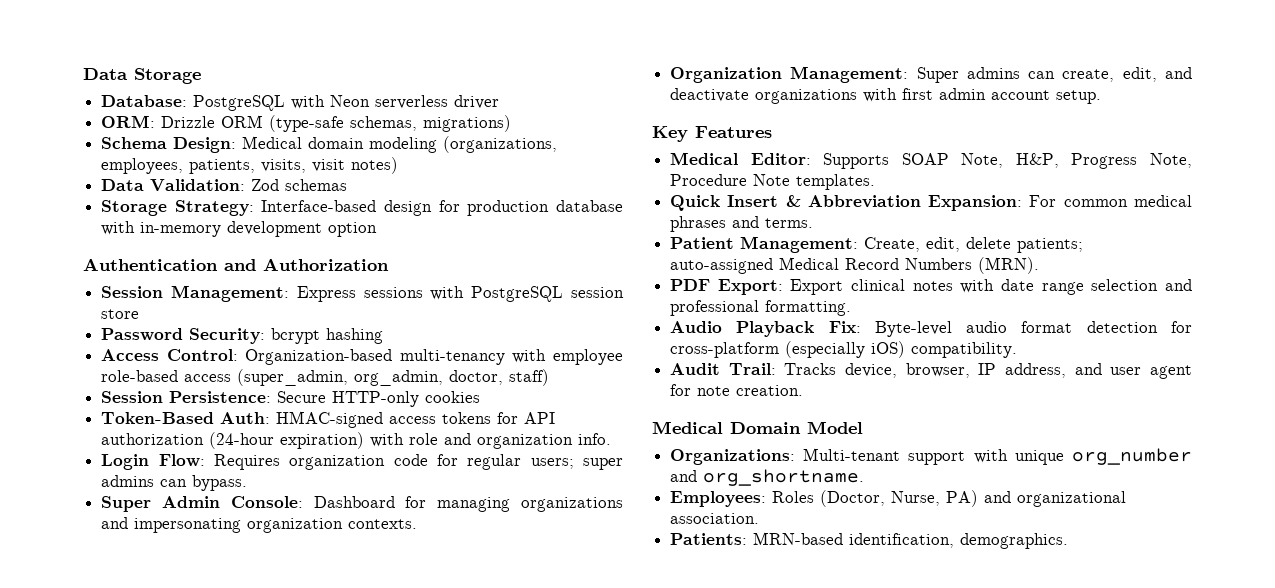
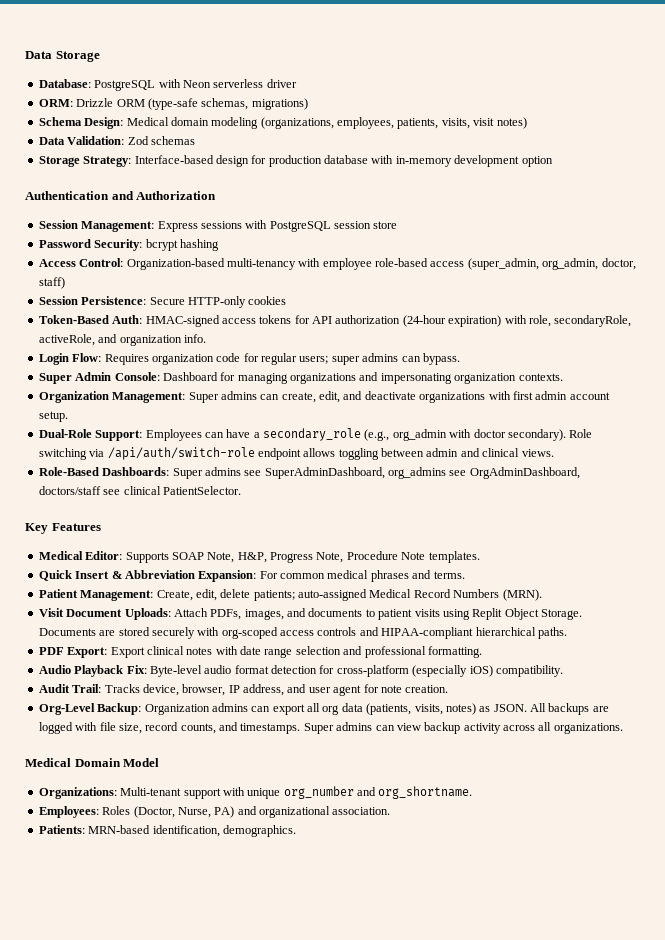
[409,433,439,445] role -> [528,315,632,327] [38,334,95,346] role, secondaryRole, activeRole,
(1102, 97) none -> [38,428,593,441] [38,447,554,460] [38,467,580,479] [38,486,241,495] // Dual-Role Support: Employees can have a secondary_role (e.g., org_admin with doctor secondary). Role switching via /api/auth/switch-role endpoint allows toggling between admin and clinical views. // Role-Based Dashboards: Super admins see SuperAdminDashboard, org_admins see OrgAdminDashboard, doctors/staff see clinical PatientSelector.
(1040, 265) none -> [38,608,582,620] [38,627,567,639] // Visit Document Uploads: Attach PDFs, images, and documents to patient visits using Replit Object Storage. Documents are stored securely with org-scoped access controls and HIPAA-compliant hierarchical paths.
(804, 390) none -> [38,703,609,715] [38,722,623,734] // Org-Level Backup: Organization admins can export all org data (patients, visits, notes) as JSON. All backups are logged with file size, record counts, and timestamps. Super admins can view backup activity across all organizations.

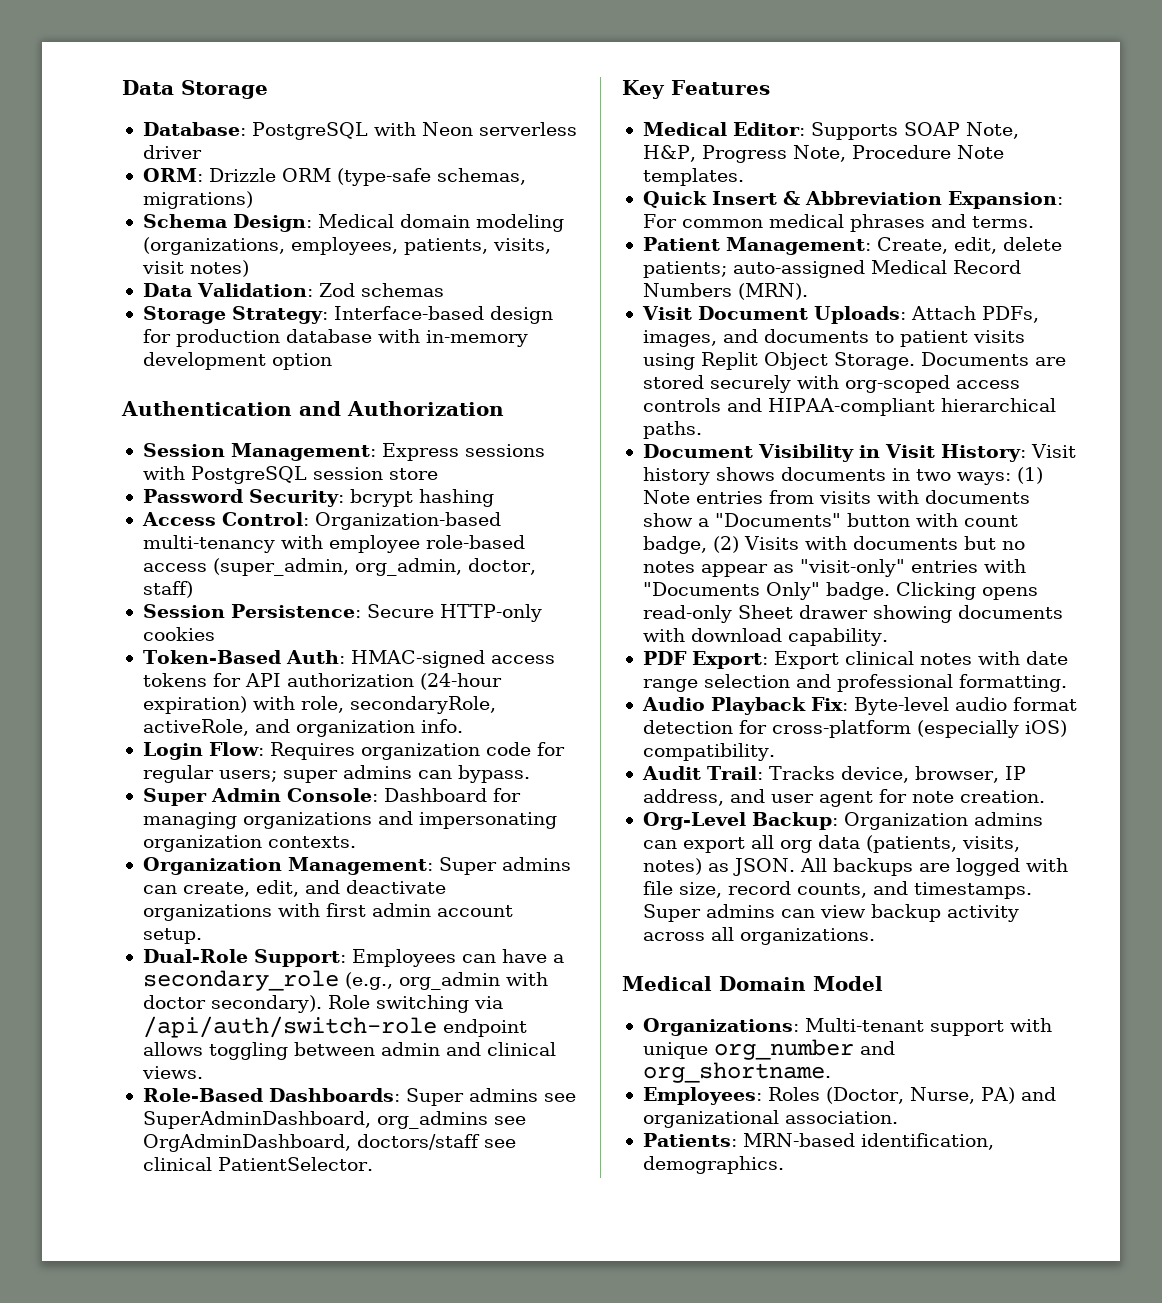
(567, 633) none -> [642,444,1076,462] [642,467,1043,485] [642,490,1030,504] [642,513,1018,527] [642,536,1025,554] [642,559,1026,577] [642,582,1038,600] [642,605,1063,623] [642,628,888,646] // Document Visibility in Visit History: Visit history shows documents in two ways: (1) Note entries from visits with documents show a "Documents" button with count badge, (2) Visits with documents but no notes appear as "visit-only" entries with "Documents Only" badge. Clicking opens read-only Sheet drawer showing documents with download capability.

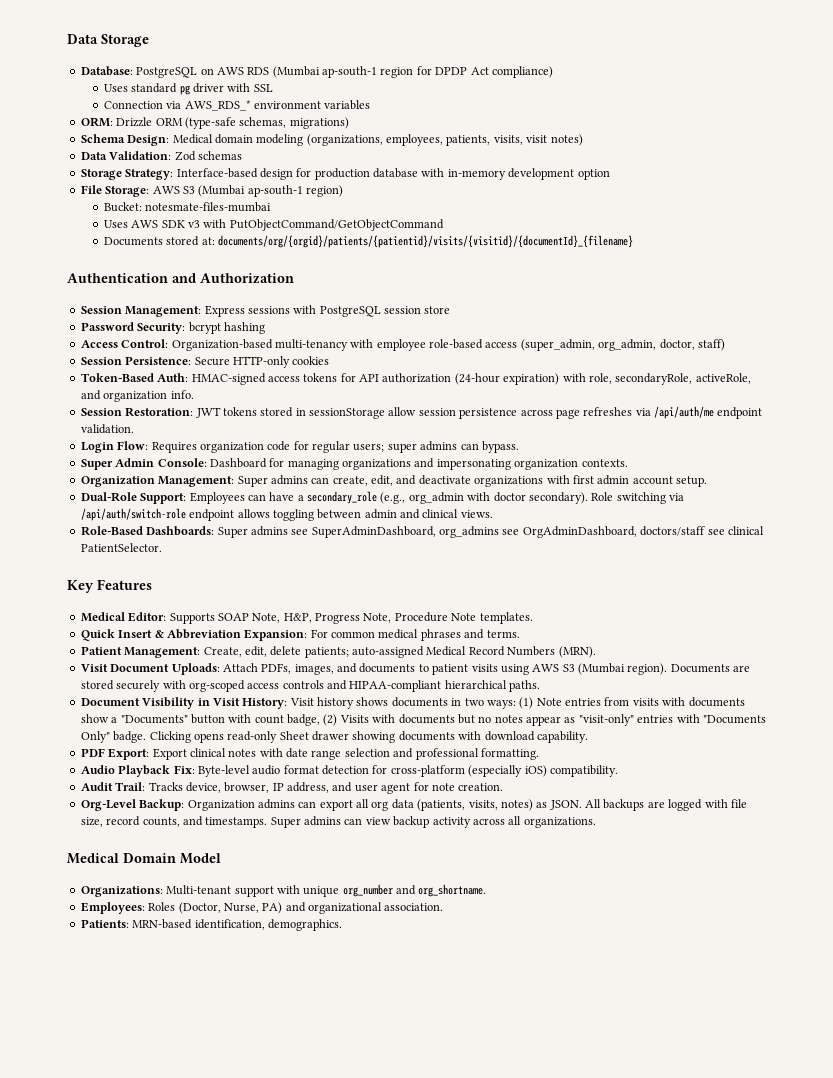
[373,122,577,136] [142,145,202,159] with Neon serverless driver -> [200,66,553,78] [103,83,273,95] [103,100,371,111] on AWS RDS (Mumbai ap-south-1 region for DPDP Act compliance) // Uses standard pg driver with SSL // Connection via AWS_RDS_* environment variables
(332, 361) none -> [80,185,343,197] [103,202,272,212] [103,219,444,231] [103,235,634,248] // File Storage: AWS S3 (Mumbai ap-south-1 region) // Bucket: notesmate-files-mumbai // Uses AWS SDK v3 with PutObjectCommand/GetObjectCommand // Documents stored at: documents/org/{orgid}/patients/{patientid}/visits/{visitid}/{documentId}_{filename}
(463, 726) none -> [80,406,763,419] [80,424,134,434] // Session Restoration: JWT tokens stored in sessionStorage allow session persistence across page refreshes via /api/auth/me endpoint validation.
[700,352,915,370] Replit Object Storage. -> [532,663,668,675] AWS S3 (Mumbai region).

